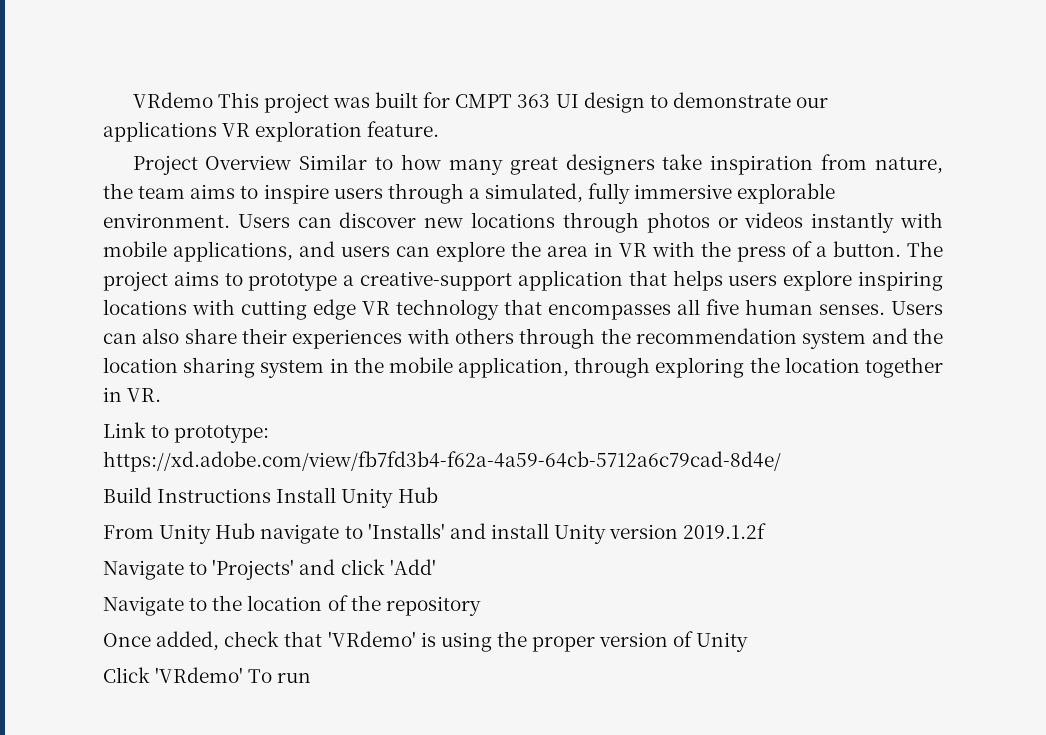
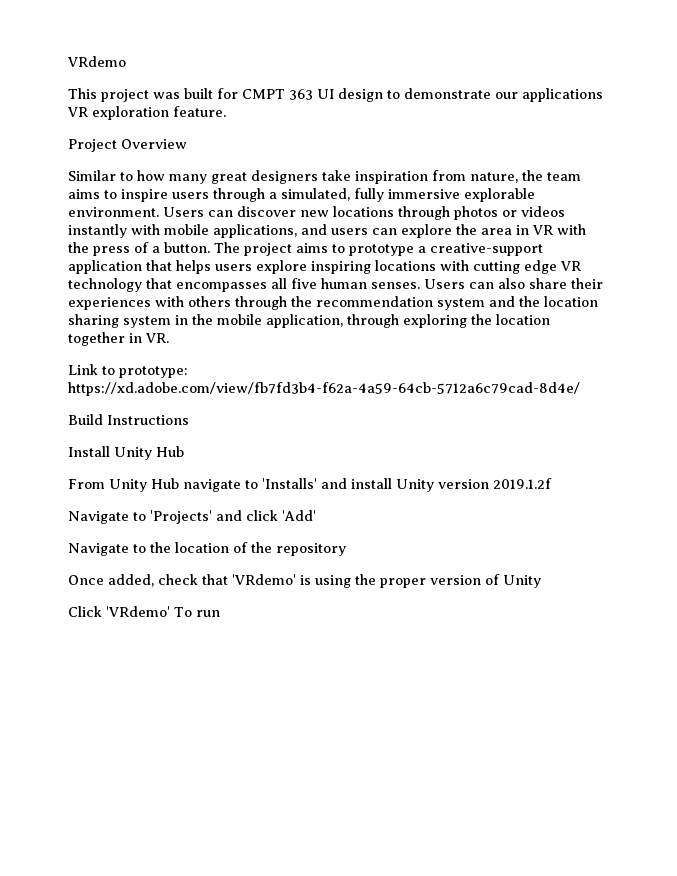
(213, 100) none -> (126, 61) //
(292, 162) none -> (187, 144) //
(272, 495) none -> (189, 420) //

